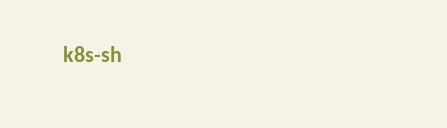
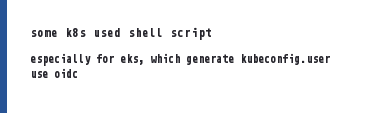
[63,46,122,62] k8s-sh -> [30,27,212,40] [30,53,330,66] [30,68,78,78] some k8s used shell script // especially for eks, which generate kubeconfig.user use oidc

